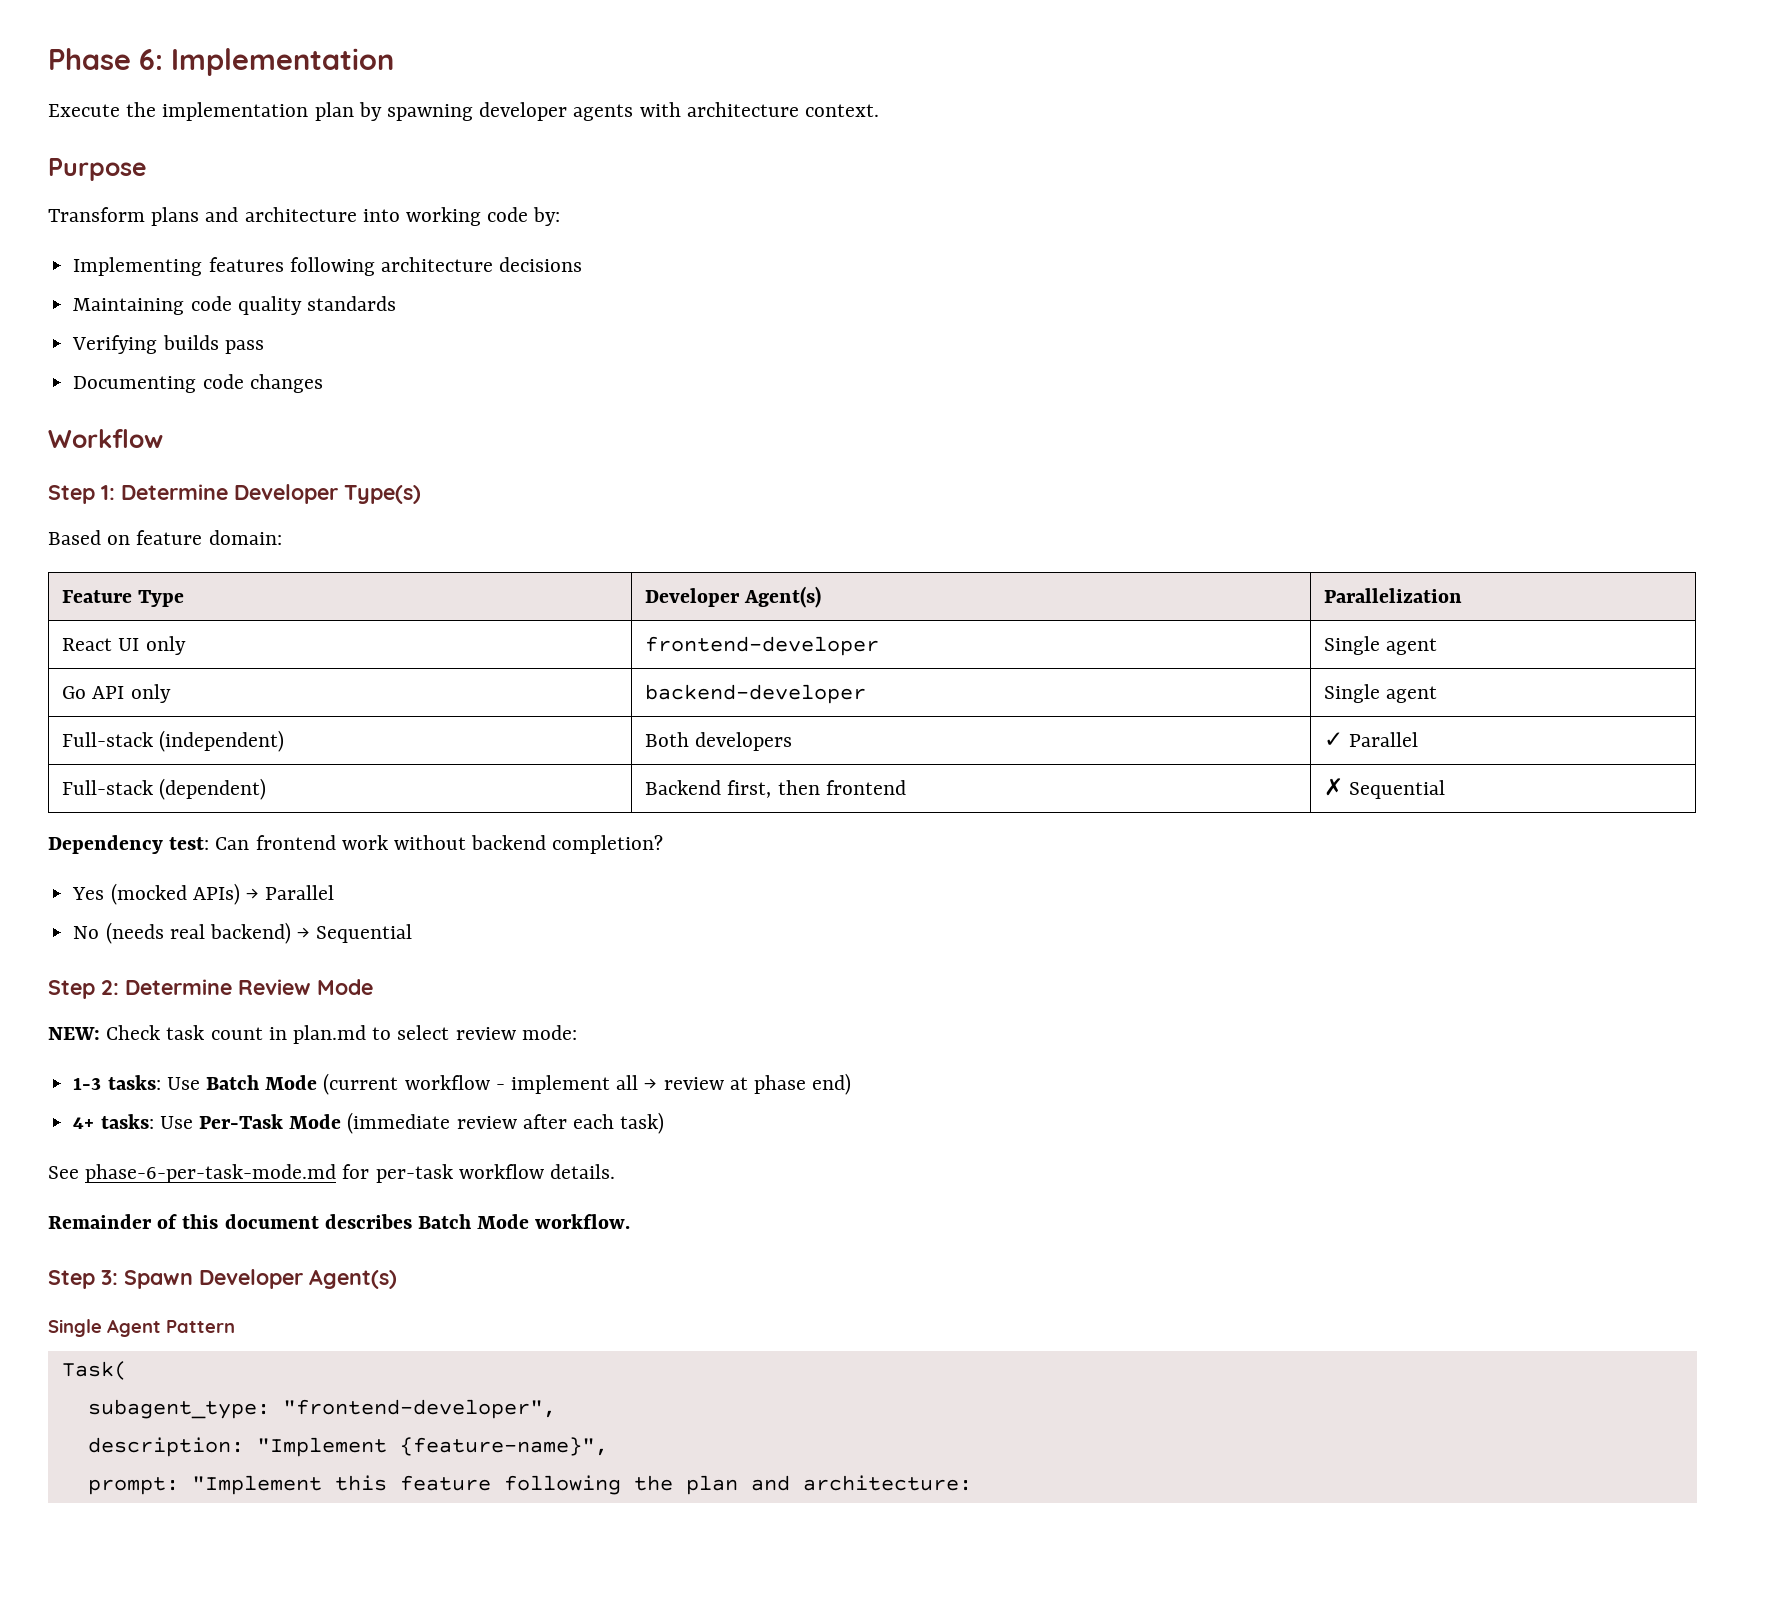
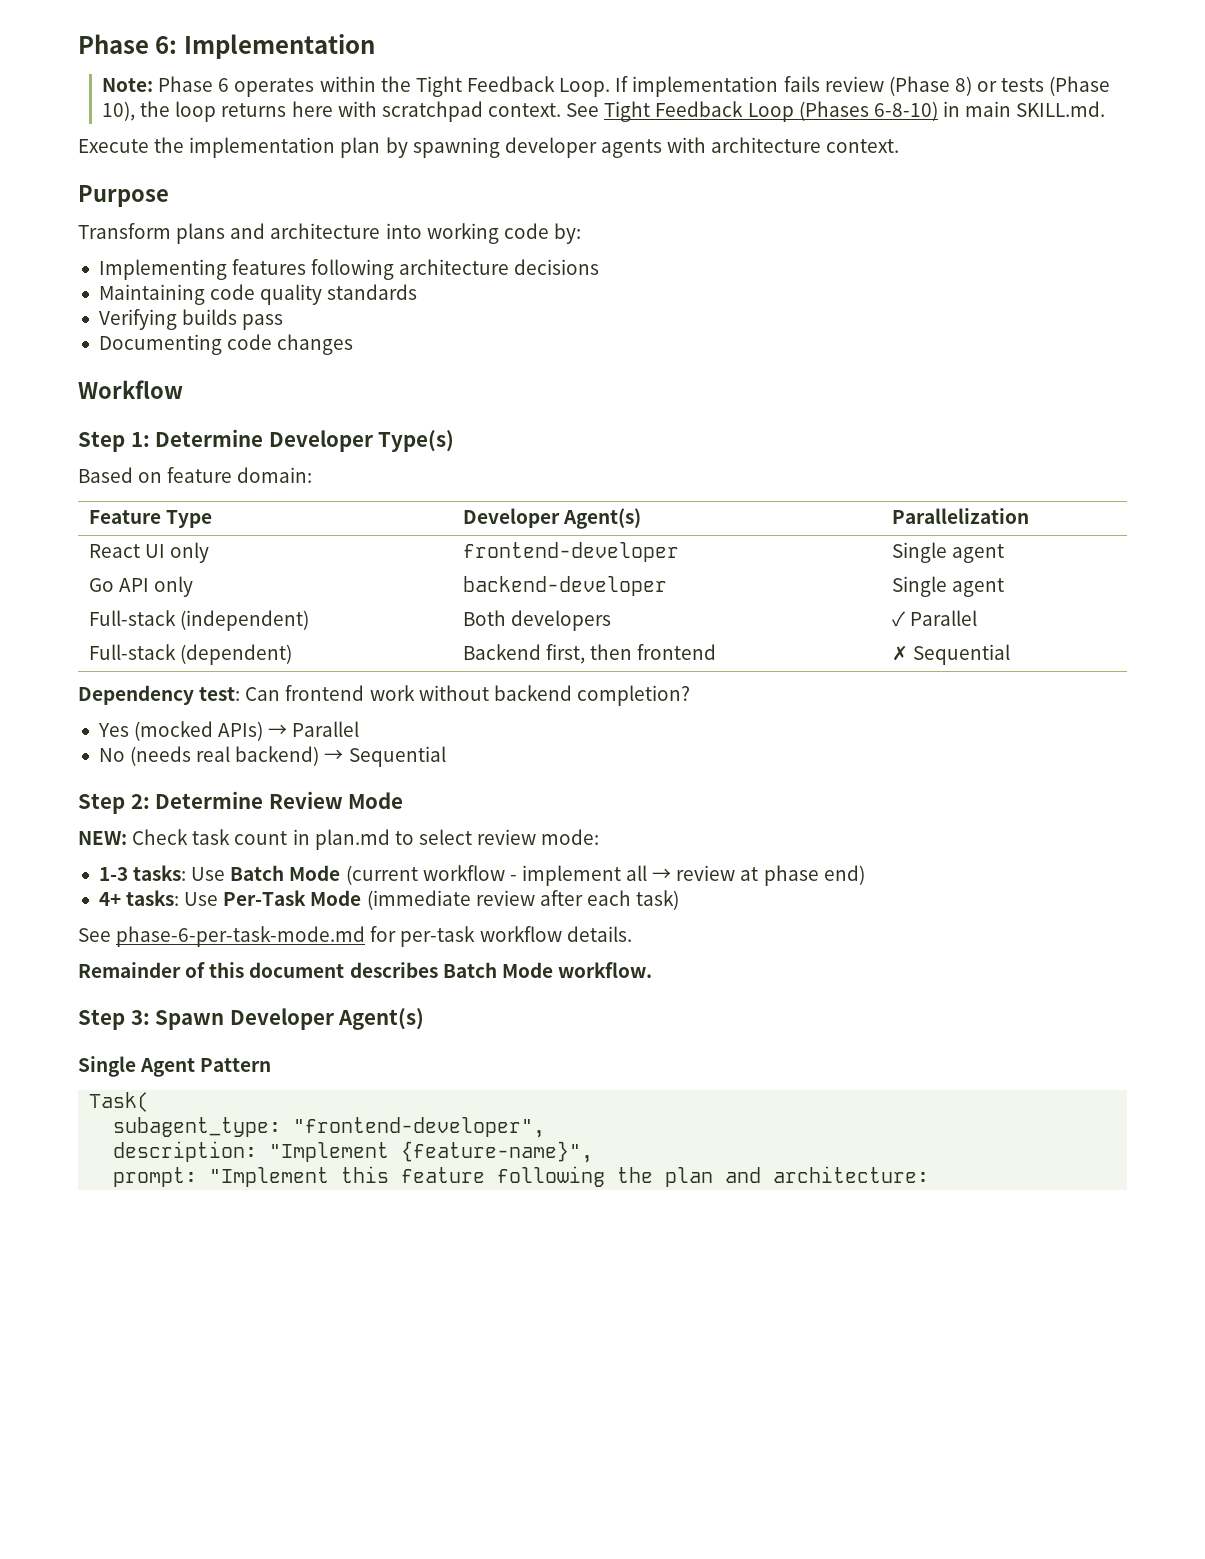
(394, 62) none -> [102,76,1111,97] [102,101,1106,122] // Note: Phase 6 operates within the Tight Feedback Loop. If implementation fails review (Phase 8) or tests (Phase 10), the loop returns here with scratchpad context. See Tight Feedback Loop (Phases 6-8-10) in main SKILL.md.

